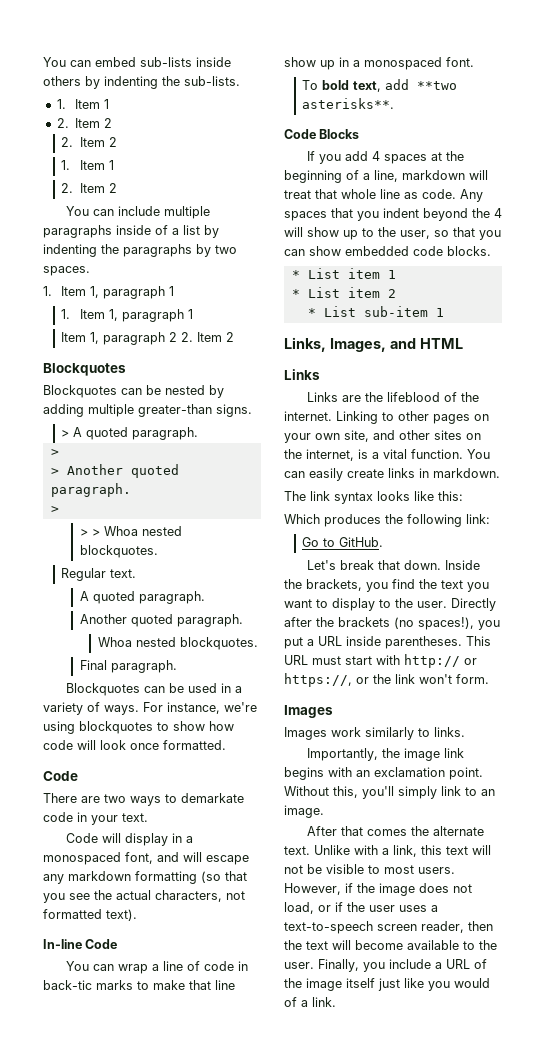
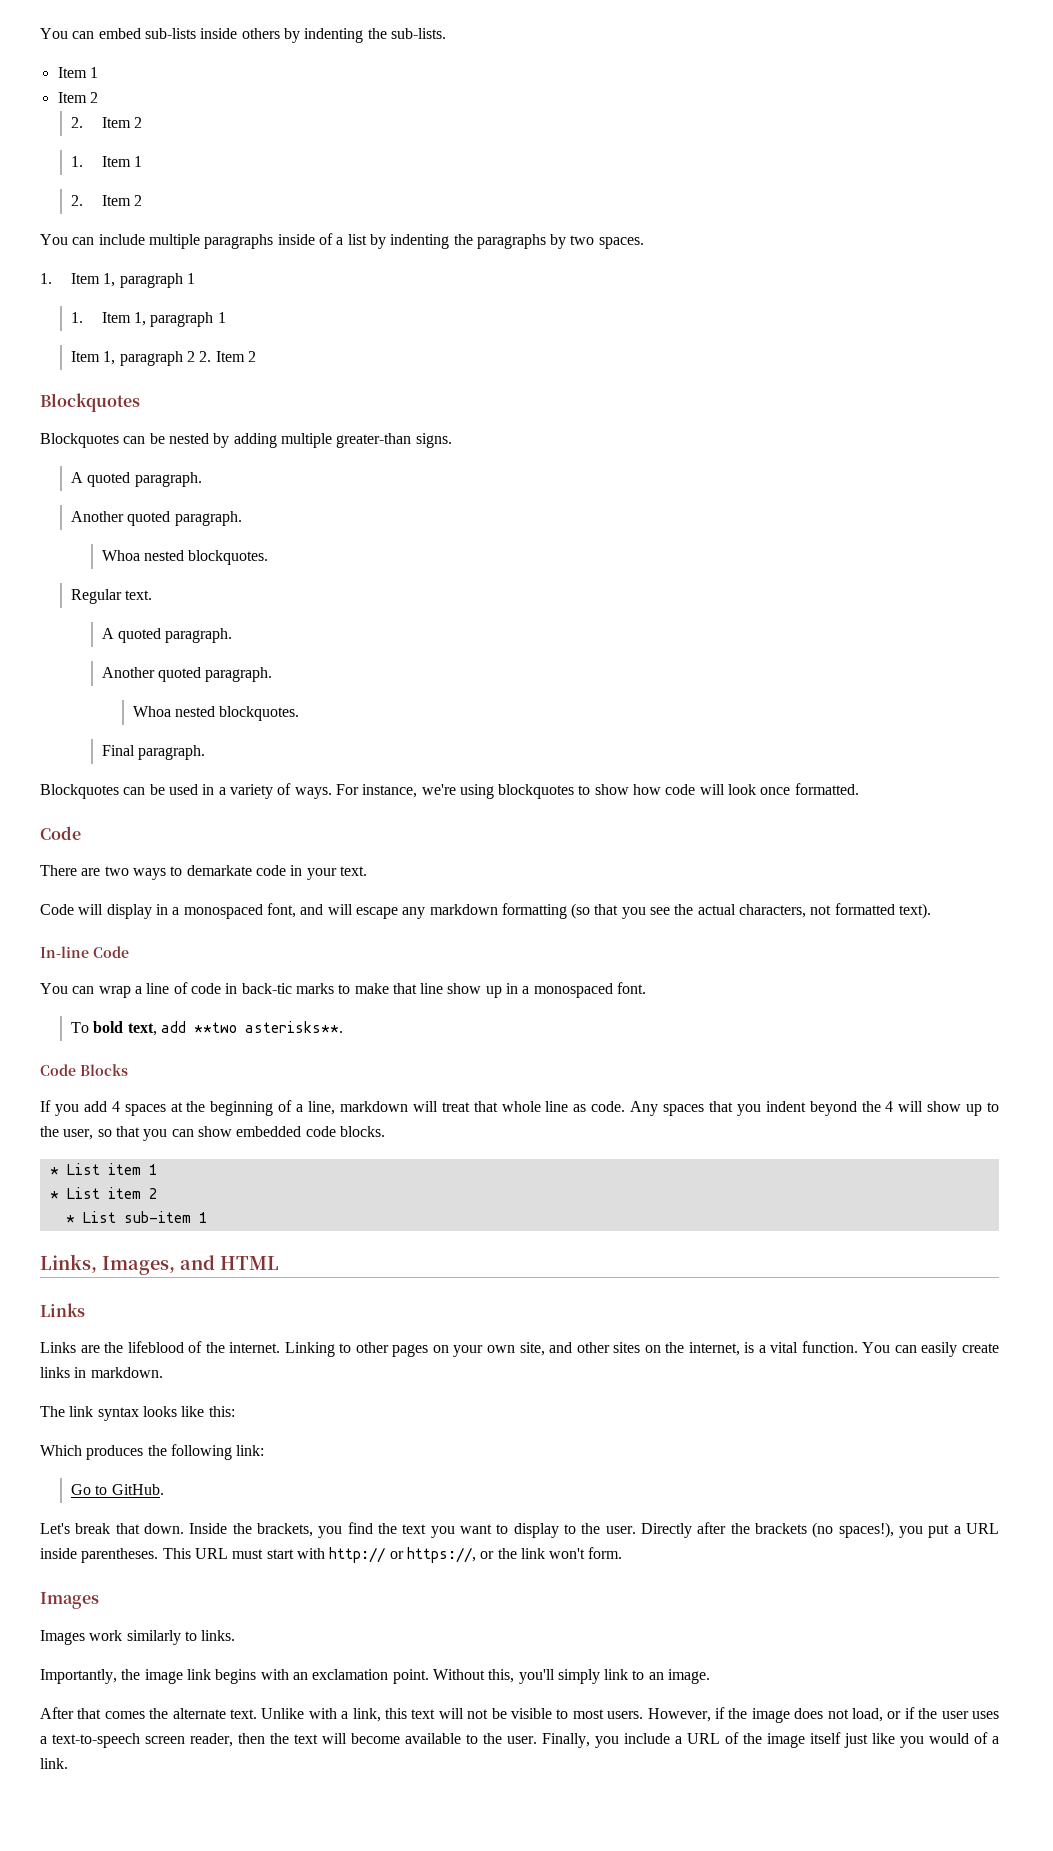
[56,99,110,109] [56,118,69,128] 1. Item 1 // 2. -> [57,67,98,78] Item 1 //
[61,427,199,440] [50,449,59,456] [50,464,179,478] [50,483,131,497] [50,506,59,513] [79,529,100,536] > A quoted paragraph. // > // > Another quoted paragraph. // > // > > -> [70,472,202,487] [70,511,242,526] A quoted paragraph. // Another quoted paragraph. //

